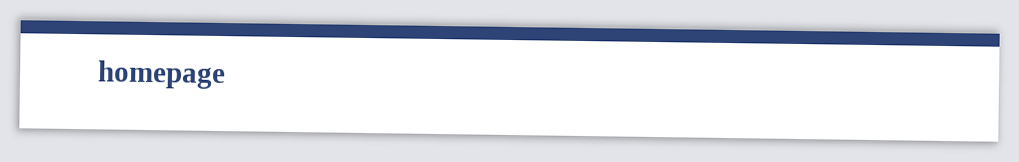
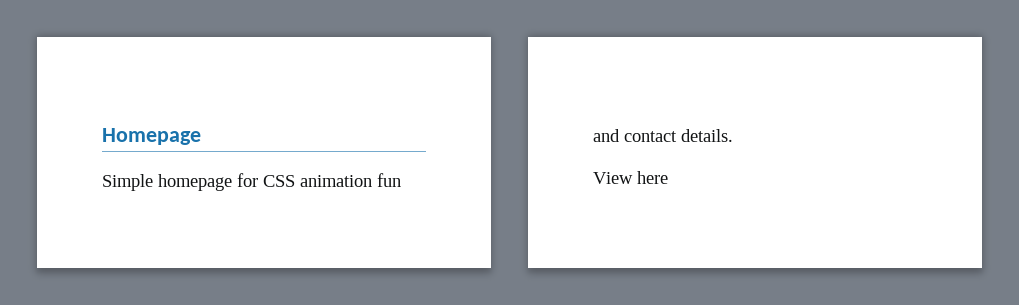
[97,60,226,90] homepage -> [102,128,201,145] [102,173,401,191] [593,129,733,142] [593,171,668,184] Homepage // Simple homepage for CSS animation fun and contact details. // View here

